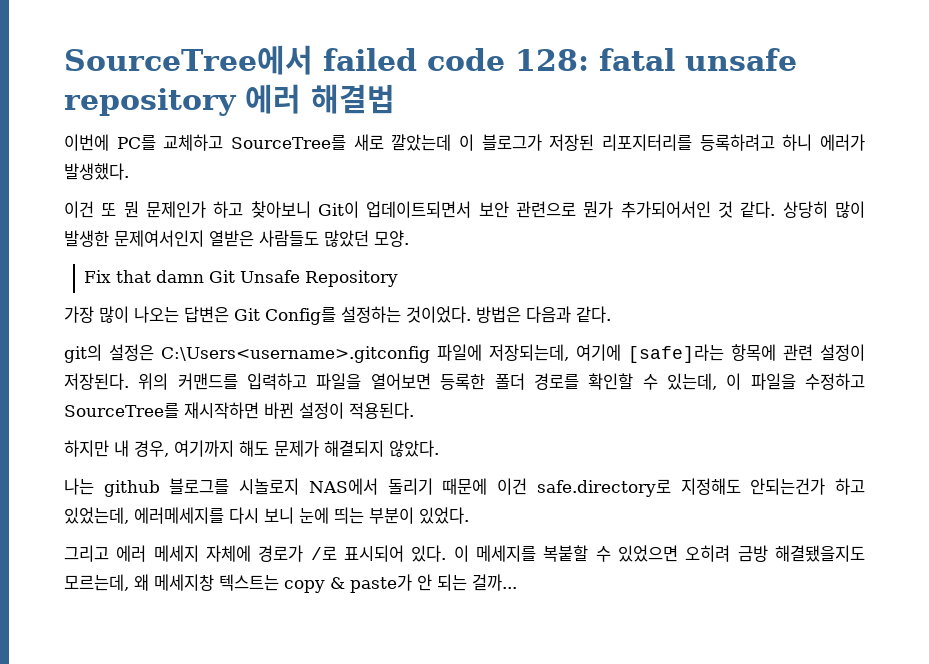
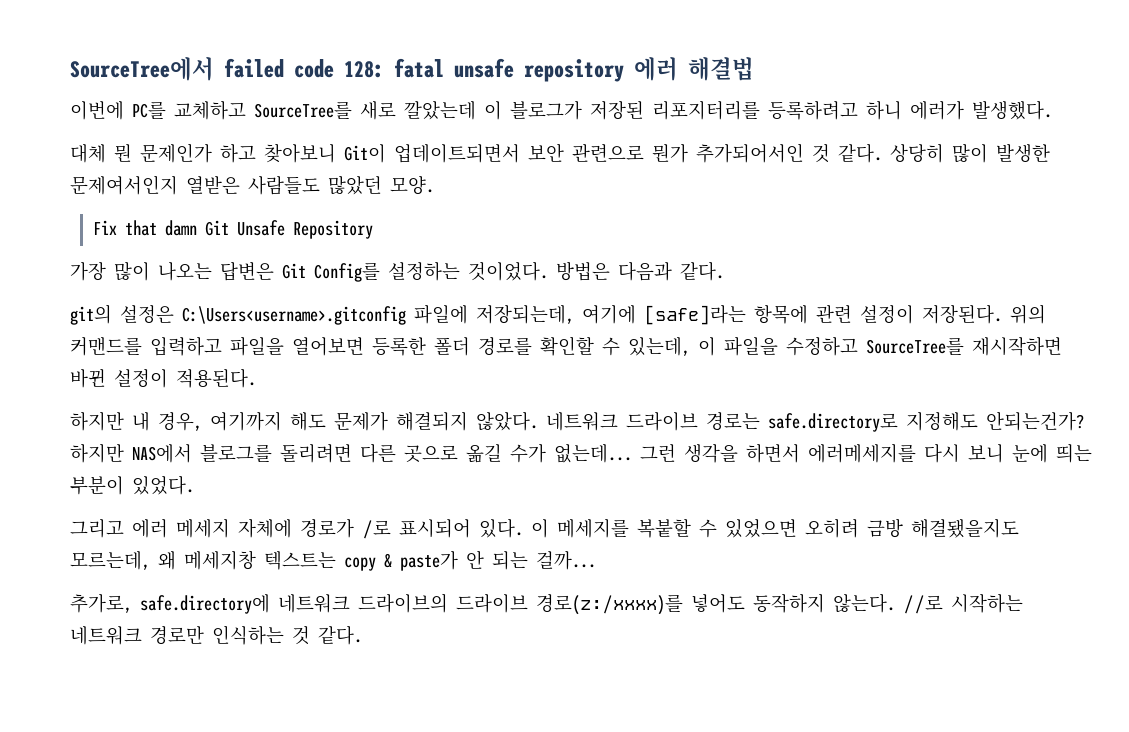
[64,201,117,218] 이건 또 -> [70,144,106,163] 대체
[64,478,866,497] [64,507,129,524] // 나는 github 블로그를 시놀로지 NAS에서 돌리기 때문에 이건 safe.directory로 지정해도 안되는건가 하고 있었는데, -> [546,411,1084,432] [70,443,800,463] 네트워크 드라이브 경로는 safe.directory로 지정해도 안되는건가? 하지만 NAS에서 블로그를 돌리려면 다른 곳으로 옮길 수가 없는데... 그런 생각을 하면서
(517, 582) none -> [70,593,1023,615] [70,625,362,645] // 추가로, safe.directory에 네트워크 드라이브의 드라이브 경로(z:/xxxx)를 넣어도 동작하지 않는다. //로 시작하는 네트워크 경로만 인식하는 것 같다.

